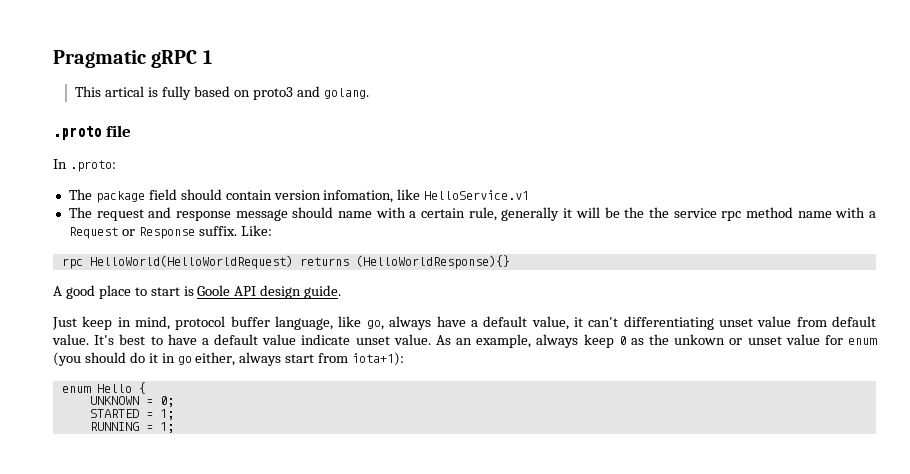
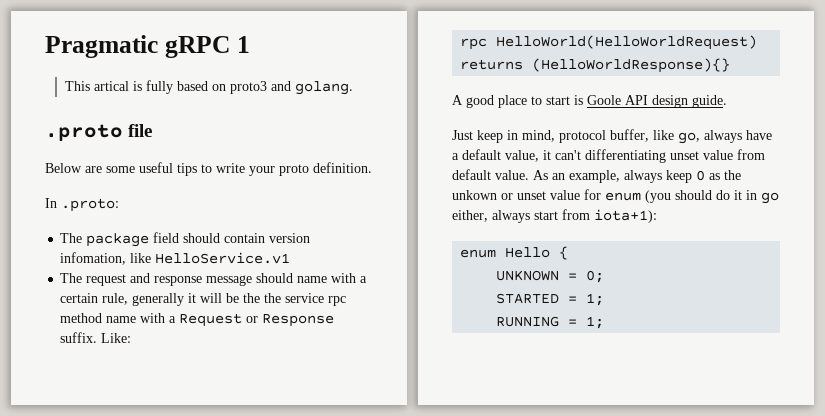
(131, 131) none -> [45,162,372,176] // Below are some useful tips to write your proto definition.
[230,316,334,330] buffer language, -> [610,129,649,142] buffer,
[94,334,431,345] It's best to have a default value indicate unset value. -> (529, 175) none

